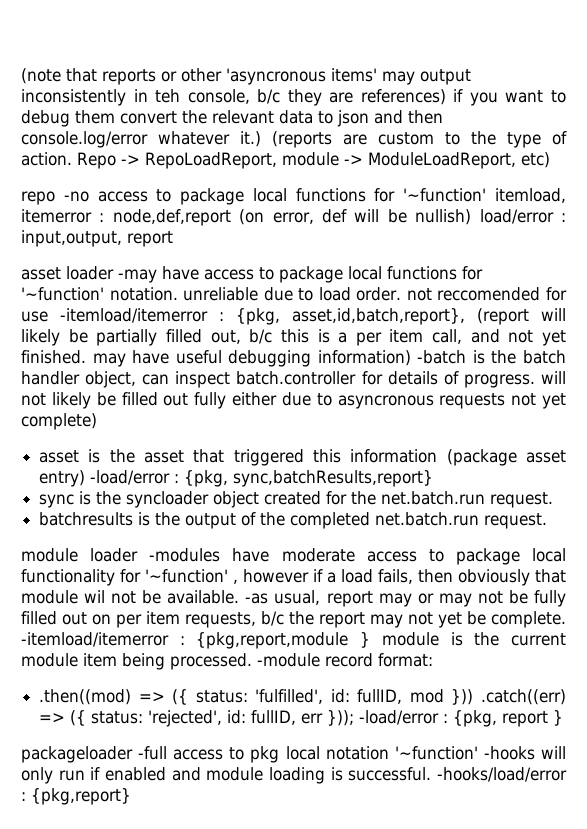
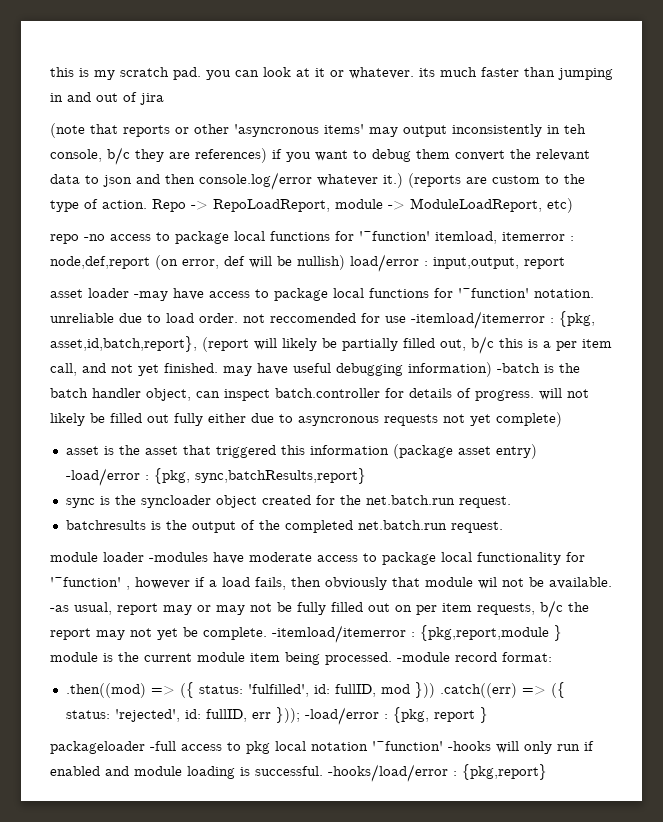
(21, 76) none -> [50,67,613,80] [50,92,164,105] this is my scratch pad. you can look at it or whatever. its much faster than jumping in and out of jira //

